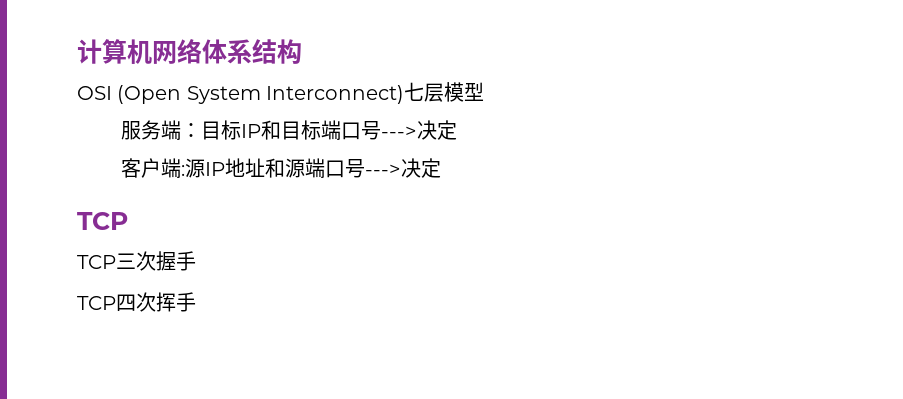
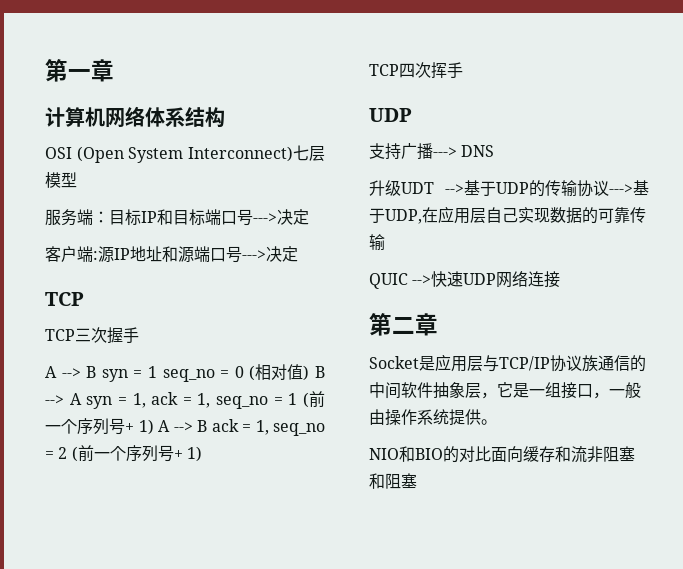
(77, 51) none -> [45,59,114,82] 第一章 //
[77,292,196,312] TCP四次挥手 -> [45,364,325,382] [45,391,325,409] [45,418,325,436] [45,445,202,462] [369,62,463,79] [369,108,412,122] [369,143,495,160] [369,180,649,197] [369,206,646,224] [369,234,385,250] [369,270,561,289] [369,313,438,336] [369,354,646,372] [369,382,641,399] [369,409,497,426] [369,446,635,463] [369,473,417,489] A --> B syn = 1 seq_no = 0 (相对值) B --> A syn = 1, ack = 1, seq_no = 1 (前一个序列号+ 1) A --> B ack = 1, seq_no = 2 (前一个序列号+ 1) // TCP四次挥手 // UDP // 支持广播---> DNS // 升级UDT -->基于UDP的传输协议--->基于UDP,在应用层自己实现数据的可靠传输 // QUIC -->快速UDP网络连接 // 第二章 // Socket是应用层与TCP/IP协议族通信的中间软件抽象层，它是一组接口，一般由操作系统提供。 // NIO和BIO的对比面向缓存和流非阻塞和阻塞

